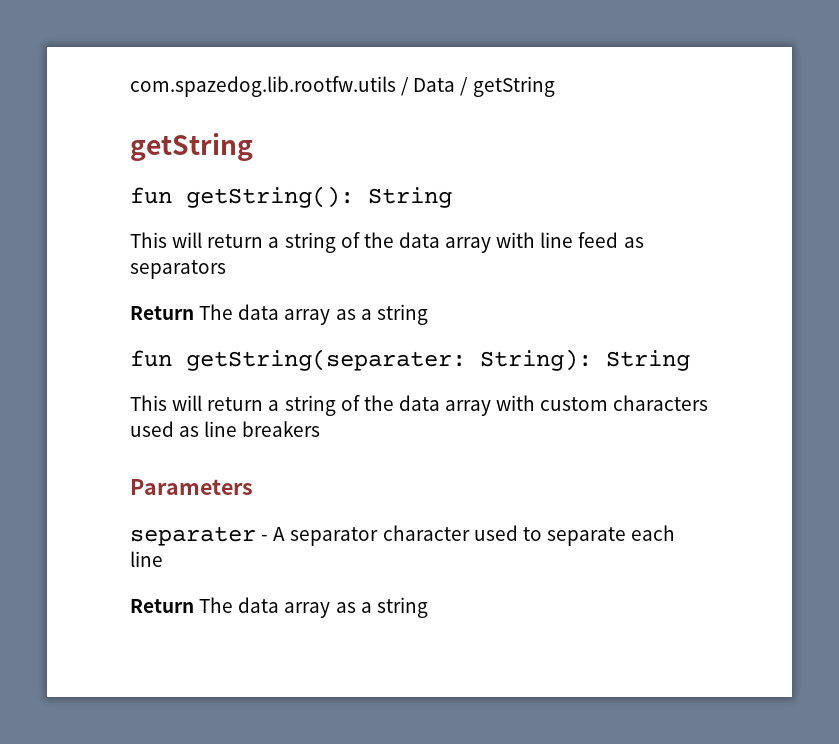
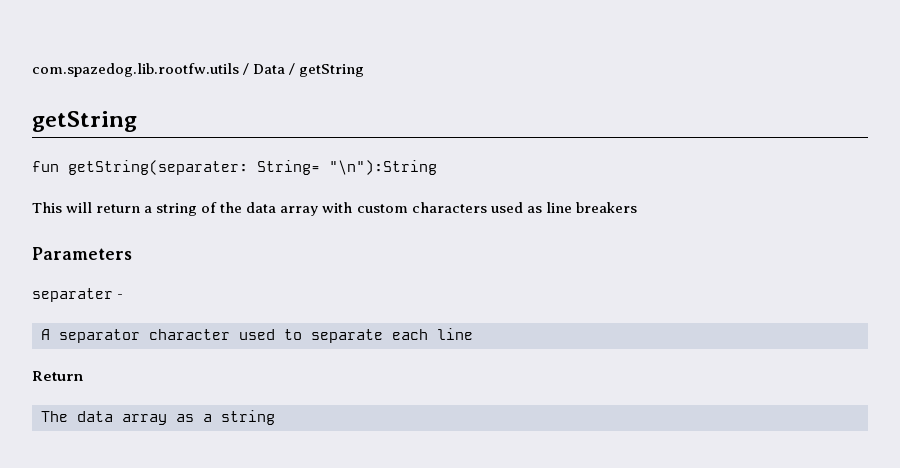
[130,186,452,208] [130,232,644,253] [130,260,226,279] [130,304,428,325] // fun getString(): String // This will return a string of the data array with line feed as separators // Return The data array as a string -> (137, 121) none
[480,349,690,371] String): String -> [257,160,437,175] String= "\n"):String
(269, 538) none -> (124, 296) //
(194, 606) none -> (83, 376) //

